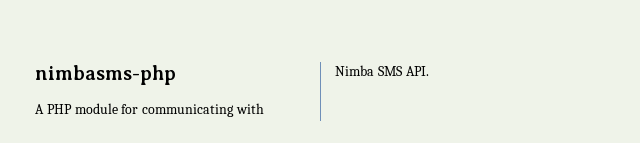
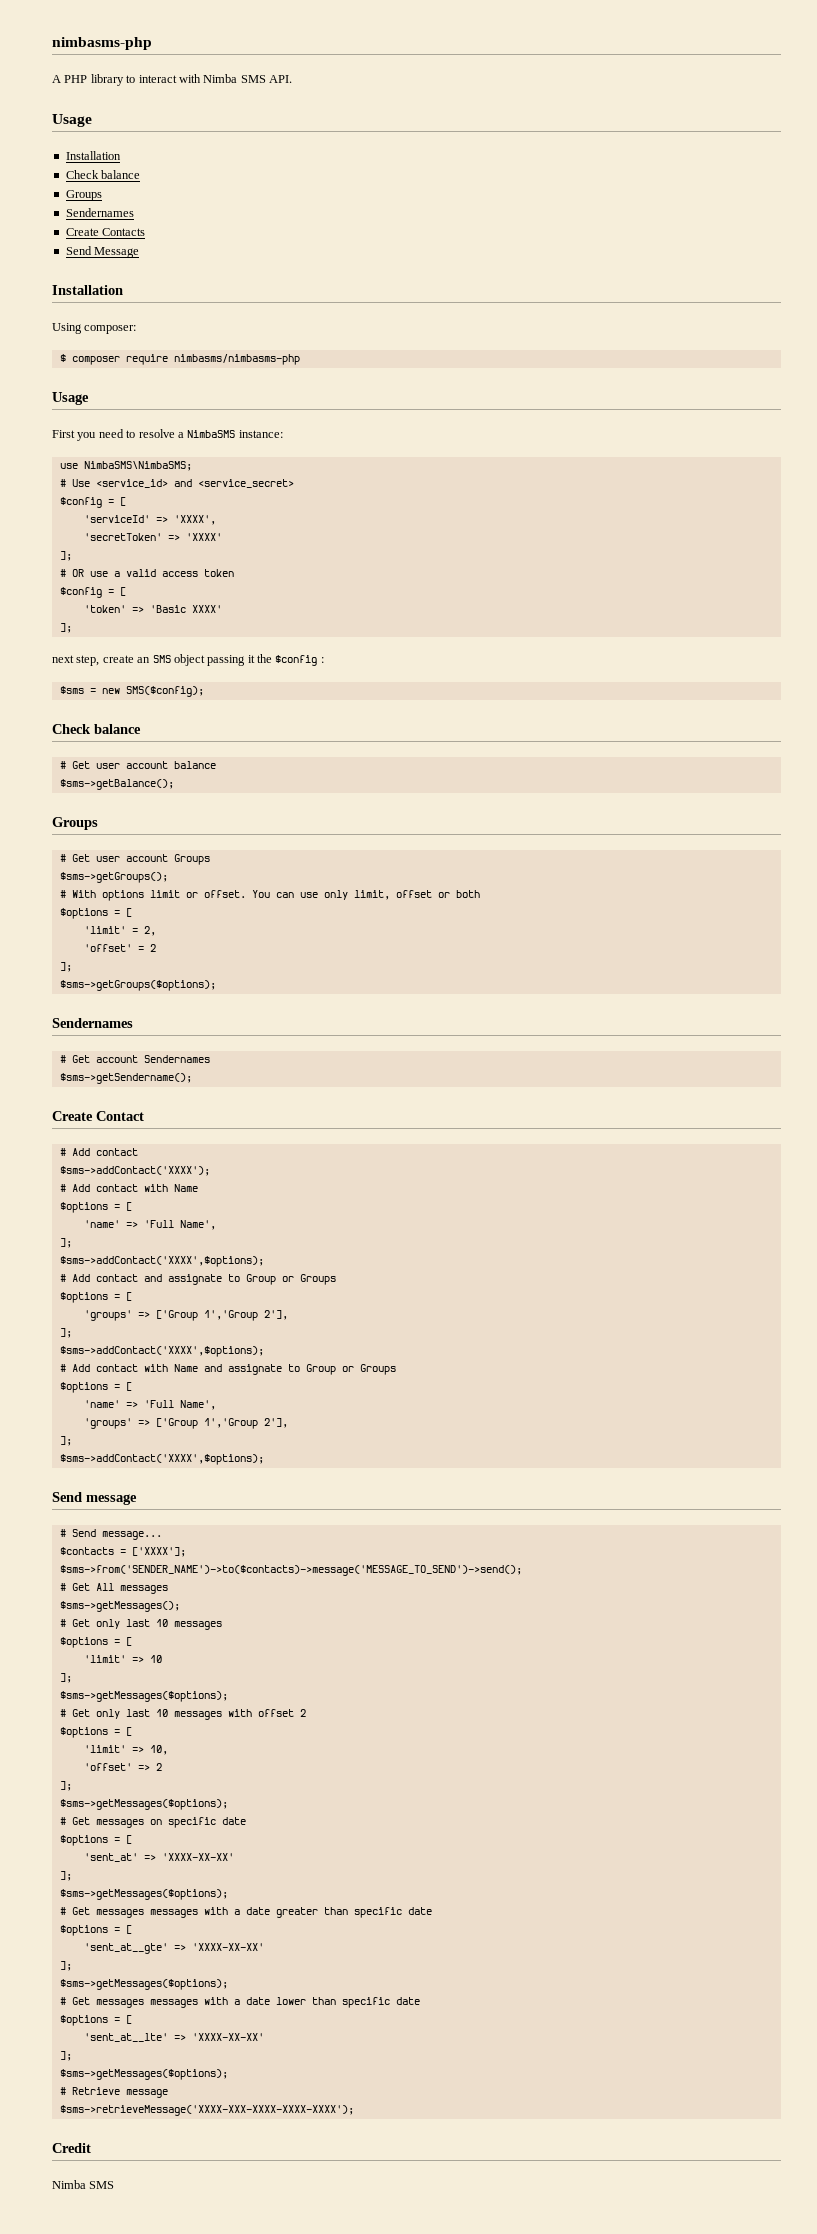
[74,103,235,117] module for communicating -> [90,74,177,86] library to interact
(429, 71) none -> [52,114,92,127] [65,151,121,160] [65,170,141,179] [65,190,102,201] [65,208,134,217] [65,228,146,236] [65,246,140,258] [52,285,123,295] [52,323,137,334] [59,354,300,365] [52,392,89,405] [52,429,283,441] [59,461,192,471] [59,479,294,488] [59,497,126,508] [83,515,216,525] [83,533,222,541] [59,551,72,561] [59,569,234,577] [59,587,126,598] [83,605,222,613] [59,623,72,633] [52,654,324,666] [59,686,204,697] [52,724,141,734] [59,761,216,769] [59,779,174,790] [52,817,98,830] [59,854,210,865] [59,872,168,883] [59,890,480,901] [59,908,132,919] [83,926,156,936] [83,944,156,952] [59,962,72,972] [59,980,216,991] [52,1018,133,1028] [59,1055,210,1063] [59,1073,192,1084] [52,1111,144,1121] [59,1148,138,1156] [59,1166,210,1176] [59,1184,198,1192] [59,1202,132,1213] [83,1220,216,1230] [59,1238,72,1248] [59,1256,264,1267] [59,1274,336,1285] [59,1292,132,1303] [83,1310,288,1321] [59,1328,72,1338] [59,1346,264,1357] [59,1364,396,1375] [59,1382,132,1393] [83,1400,216,1410] [83,1418,288,1429] [59,1436,72,1446] [59,1454,264,1465] [52,1492,137,1505] [59,1529,162,1540] [59,1547,186,1557] [59,1565,522,1576] [59,1583,168,1594] [59,1601,180,1612] [59,1619,222,1630] [59,1637,132,1648] [83,1655,162,1663] [59,1673,72,1683] [59,1691,228,1702] [59,1709,306,1720] [59,1727,132,1738] [83,1745,168,1755] [83,1763,162,1771] [59,1781,72,1791] [59,1799,228,1810] [59,1817,246,1828] [59,1835,132,1846] [83,1853,234,1862] [59,1871,72,1881] [59,1889,228,1900] [59,1907,432,1918] [59,1925,132,1936] [83,1943,264,1954] [59,1961,72,1971] [59,1979,228,1990] [59,1997,420,2008] [59,2015,132,2026] [83,2033,264,2042] [59,2051,72,2061] [59,2069,228,2080] [59,2087,168,2098] [59,2105,354,2116] [52,2143,91,2153] [52,2180,115,2189] // Usage // Installation // Check balance // Groups // Sendernames // Create Contacts // Send Message // Installation // Using composer: // $ composer require nimbasms/nimbasms-php // Usage // First you need to resolve a NimbaSMS instance: // use NimbaSMS\NimbaSMS; // # Use <service_id> and <service_secret> // $config = [ // 'serviceId' => 'XXXX', // 'secretToken' => 'XXXX' // ]; // # OR use a valid access token // $config = [ // 'token' => 'Basic XXXX' // ]; // next step, create an SMS object passing it the $config : // $sms = new SMS($config); // Check balance // # Get user account balance // $sms->getBalance(); // Groups // # Get user account Groups // $sms->getGroups(); // # With options limit or offset. You can use only limit, offset or both // $options = [ // 'limit' = 2, // 'offset' = 2 // ]; // $sms->getGroups($options); // Sendernames // # Get account Sendernames // $sms->getSendername(); // Create Contact // # Add contact // $sms->addContact('XXXX'); // # Add contact with Name // $options = [ // 'name' => 'Full Name', // ]; // $sms->addContact('XXXX',$options); // # Add contact and assignate to Group or Groups // $options = [ // 'groups' => ['Group 1','Group 2'], // ]; // $sms->addContact('XXXX',$options); // # Add contact with Name and assignate to Group or Groups // $options = [ // 'name' => 'Full Name', // 'groups' => ['Group 1','Group 2'], // ]; // $sms->addContact('XXXX',$options); // Send message // # Send message... // $contacts = ['XXXX']; // $sms->from('SENDER_NAME')->to($contacts)->message('MESSAGE_TO_SEND')->send(); // # Get All messages // $sms->getMessages(); // # Get only last 10 messages // $options = [ // 'limit' => 10 // ]; // $sms->getMessages($options); // # Get only last 10 messages with offset 2 // $options = [ // 'limit' => 10, // 'offset' => 2 // ]; // $sms->getMessages($options); // # Get messages on specific date // $options = [ // 'sent_at' => 'XXXX-XX-XX' // ]; // $sms->getMessages($options); // # Get messages messages with a date greater than specific date // $options = [ // 'sent_at__gte' => 'XXXX-XX-XX' // ]; // $sms->getMessages($options); // # Get messages messages with a date lower than specific date // $options = [ // 'sent_at__lte' => 'XXXX-XX-XX' // ]; // $sms->getMessages($options); // # Retrieve message // $sms->retrieveMessage('XXXX-XXX-XXXX-XXXX-XXXX'); // Credit // Nimba SMS

